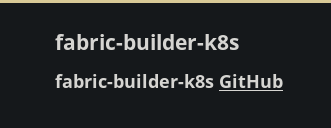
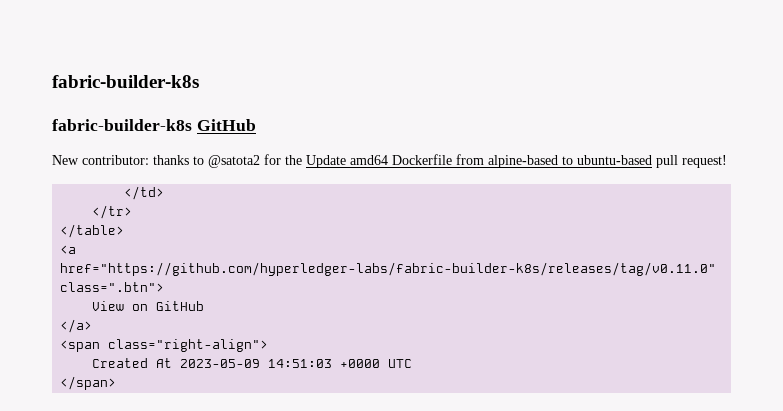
(283, 81) none -> [52,154,727,168] [124,186,165,200] [92,205,133,219] [60,224,125,238] [60,245,77,254] [60,262,717,276] [60,282,165,292] [92,301,205,311] [60,319,93,333] [60,339,269,352] [92,358,413,368] [60,376,117,390] // New contributor: thanks to @satota2 for the Update amd64 Dockerfile from alpine-based to ubuntu-based pull request! // </td> // </tr> // </table> // <a href="https://github.com/hyperledger-labs/fabric-builder-k8s/releases/tag/v0.11.0" class=".btn"> // View on GitHub // </a> // <span class="right-align"> // Created At 2023-05-09 14:51:03 +0000 UTC // </span>

